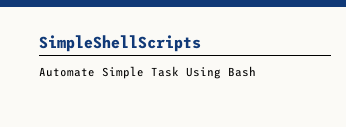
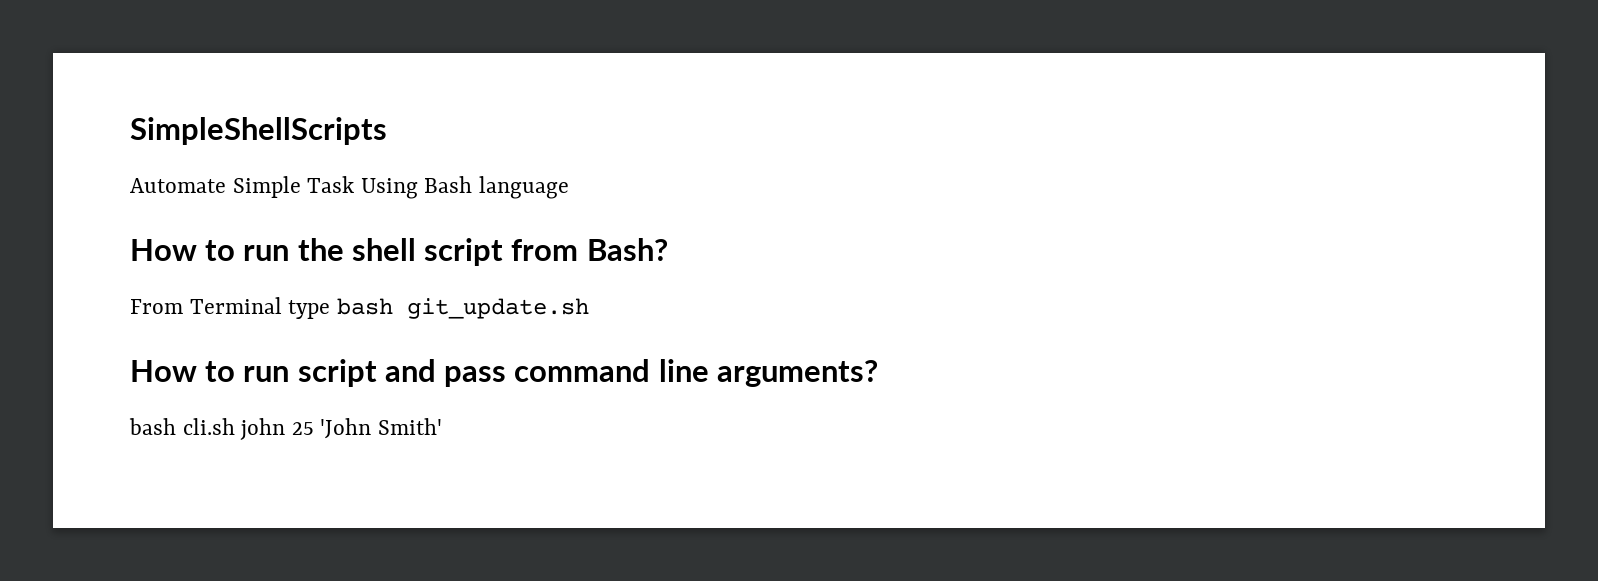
(256, 71) none -> [479,176,570,199] [130,238,668,266] [130,297,589,319] [130,359,878,387] [129,418,443,440] language // How to run the shell script from Bash? // From Terminal type bash git_update.sh // How to run script and pass command line arguments? // bash cli.sh john 25 'John Smith'

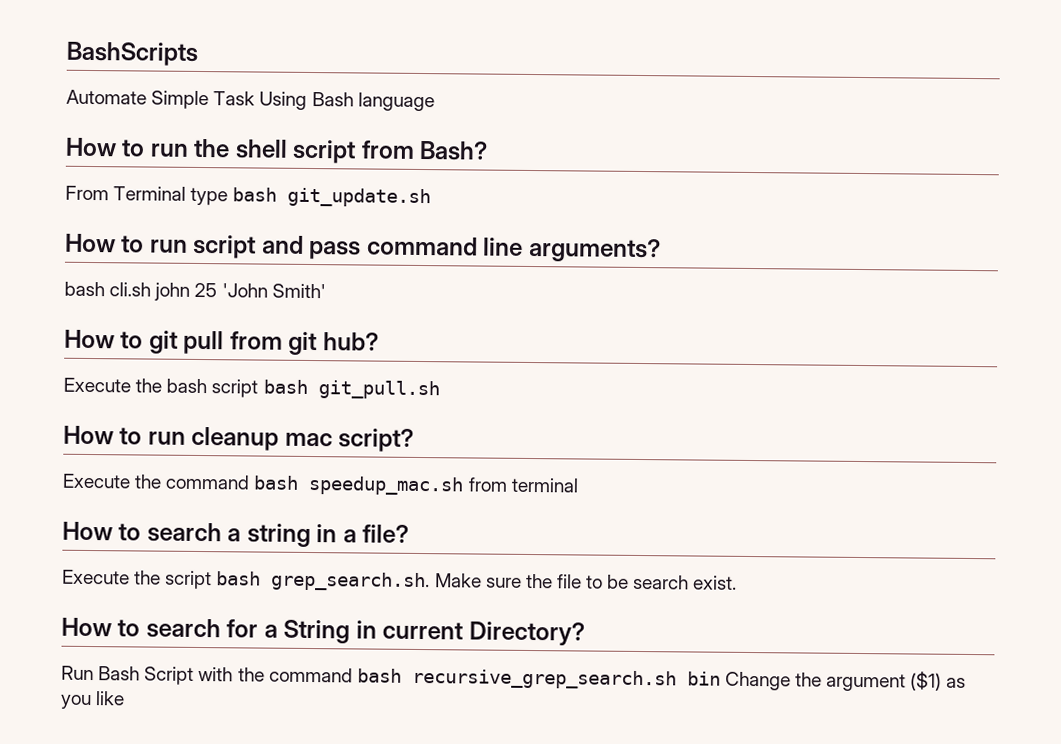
[130,117,387,145] SimpleShellScripts -> [66,41,198,66] BashScripts
(443, 426) none -> [64,329,379,356] [63,377,440,400] [63,425,415,452] [62,473,579,496] [62,521,410,548] [62,569,738,592] [61,617,585,646] [61,665,967,692] [60,691,126,710] // How to git pull from git hub? // Execute the bash script bash git_pull.sh // How to run cleanup mac script? // Execute the command bash speedup_mac.sh from terminal // How to search a string in a file? // Execute the script bash grep_search.sh. Make sure the file to be search exist. // How to search for a String in current Directory? // Run Bash Script with the command bash recursive_grep_search.sh bin Change the argument ($1) as you like

